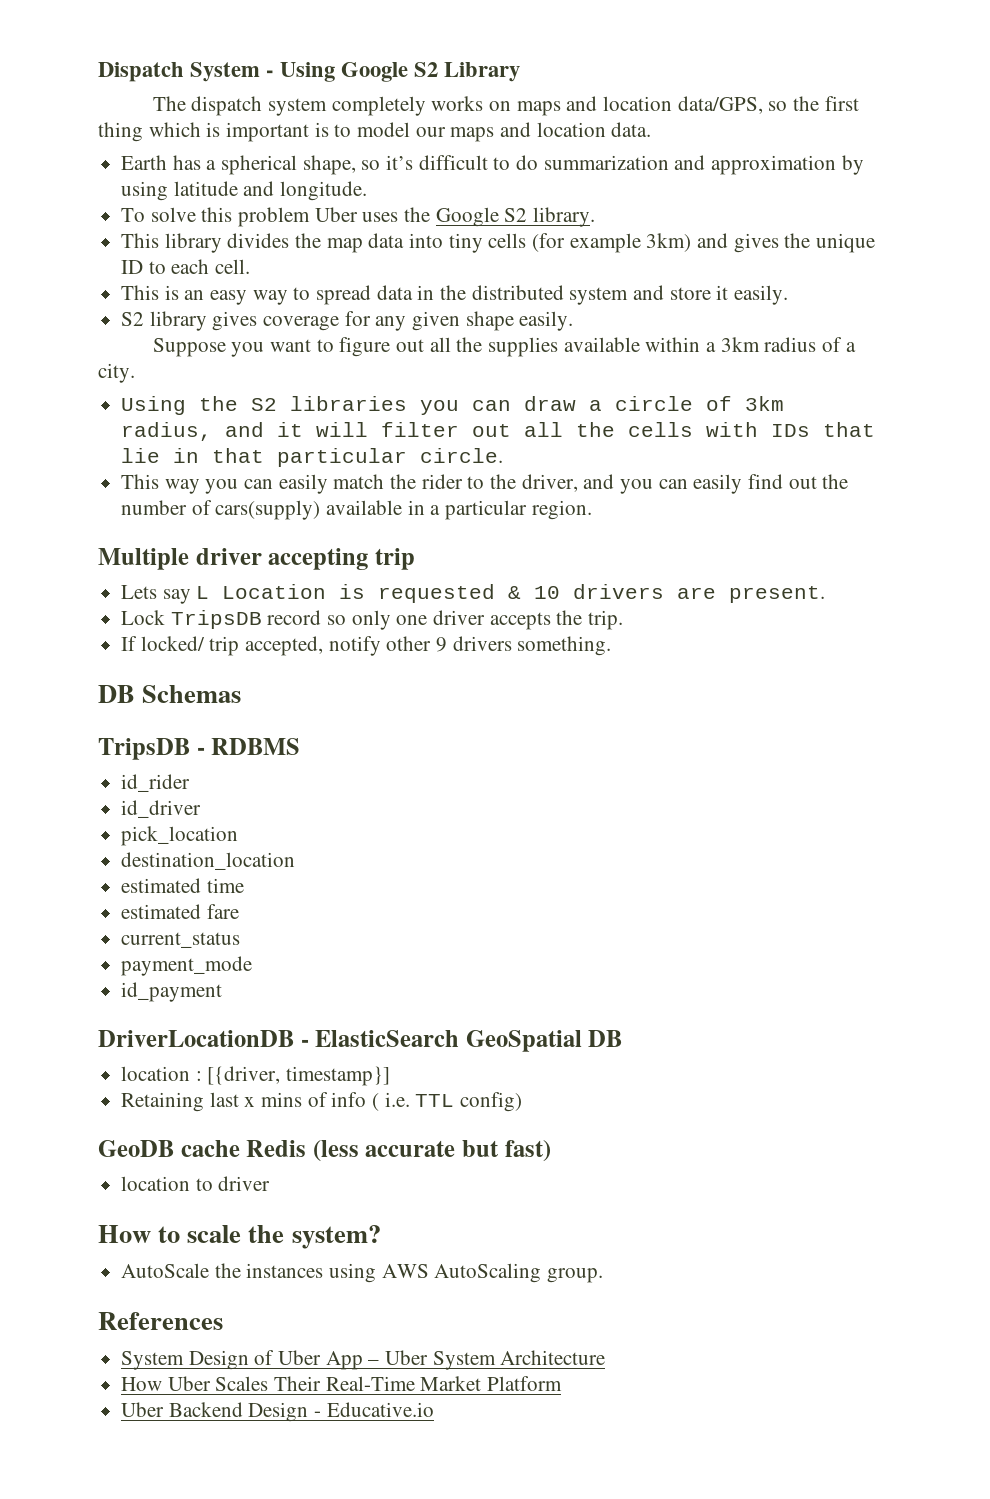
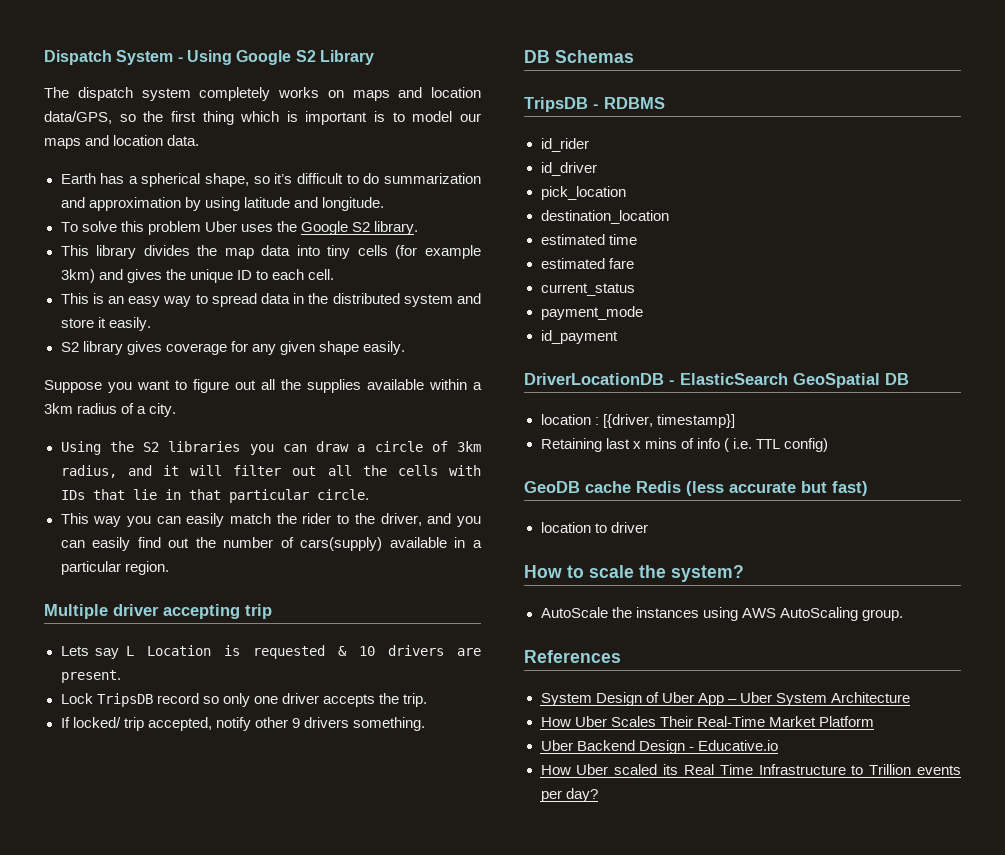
(434, 1409) none -> [540,764,961,775] [540,788,598,802] // How Uber scaled its Real Time Infrastructure to Trillion events per day?

